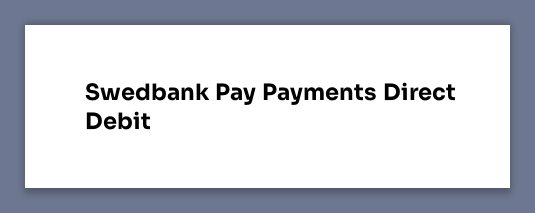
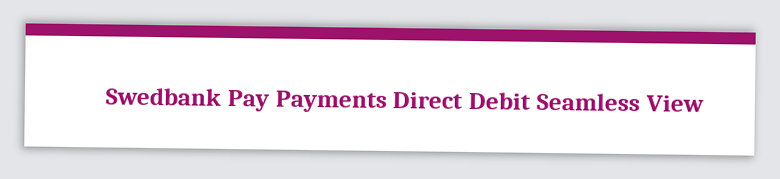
(151, 120) none -> [535,92,704,112] Seamless View

